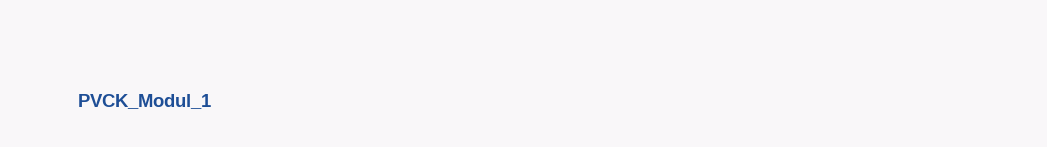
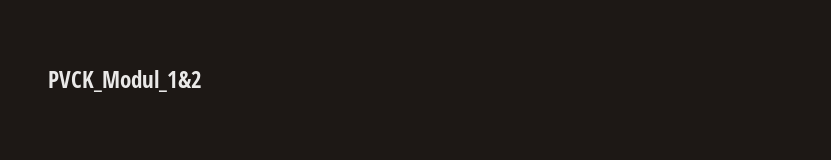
[78,94,211,109] PVCK_Modul_1 -> [48,70,202,92] PVCK_Modul_1&2

